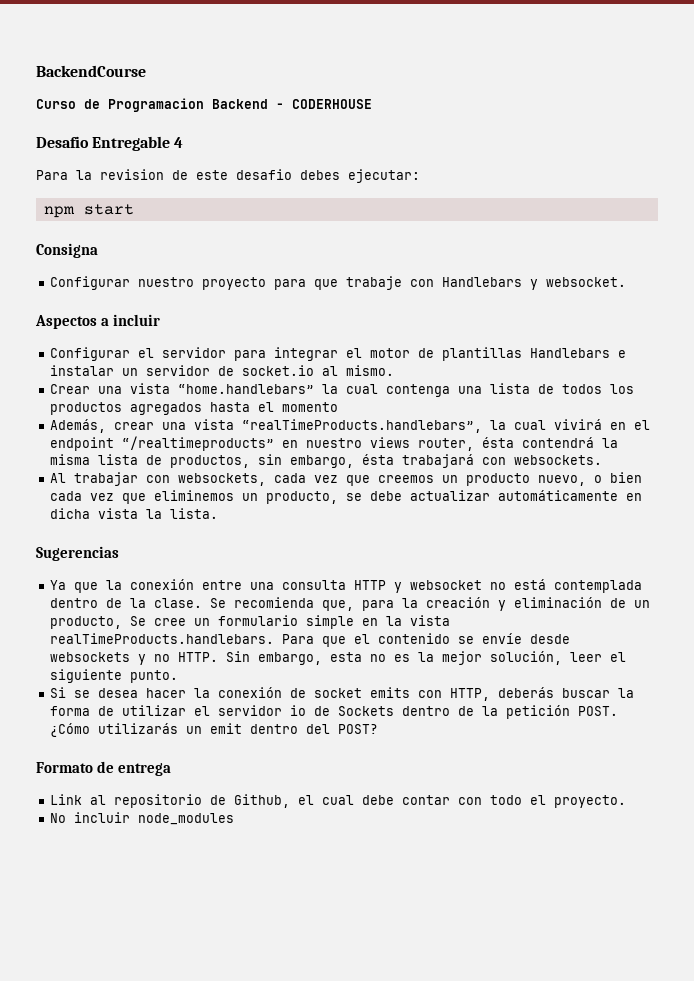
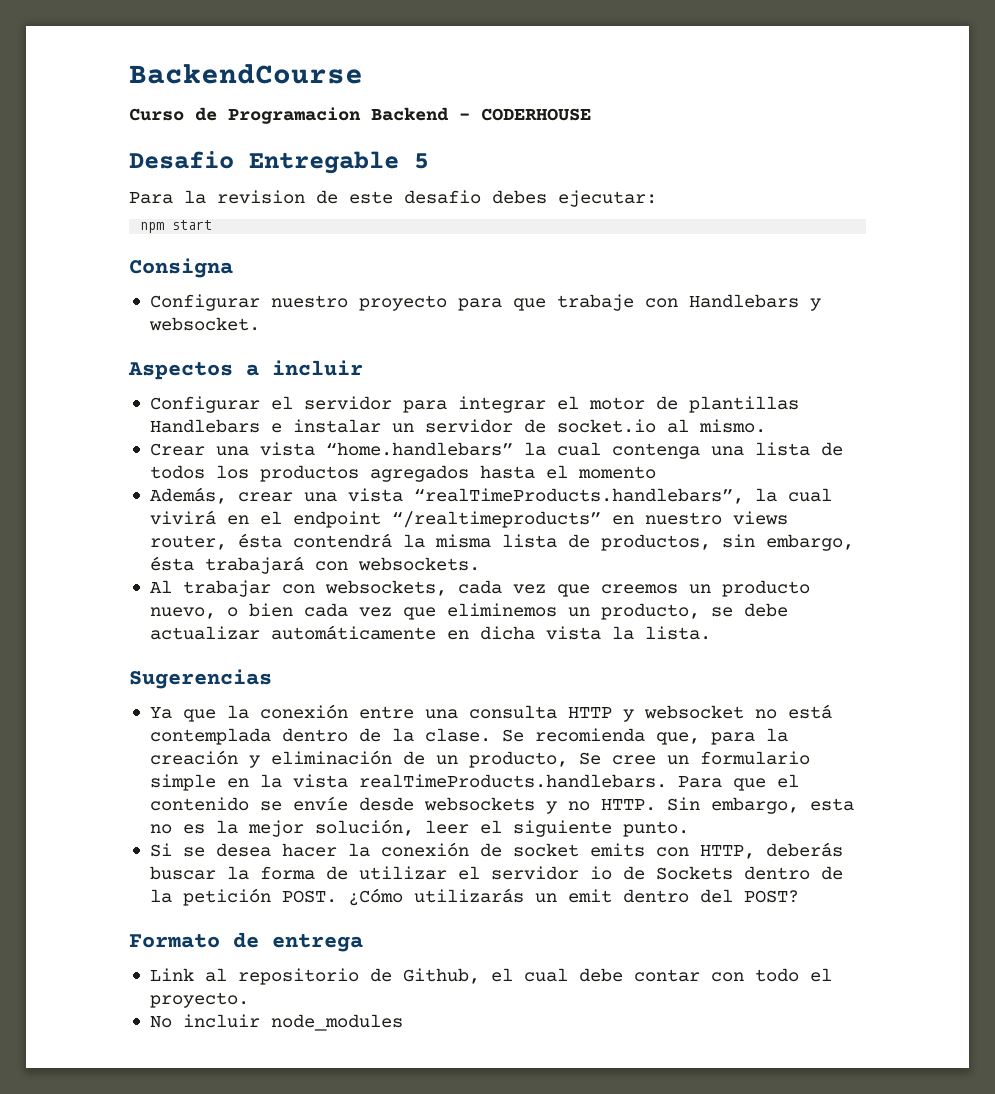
[174,137,184,148] 4 -> [414,153,429,169] 5

